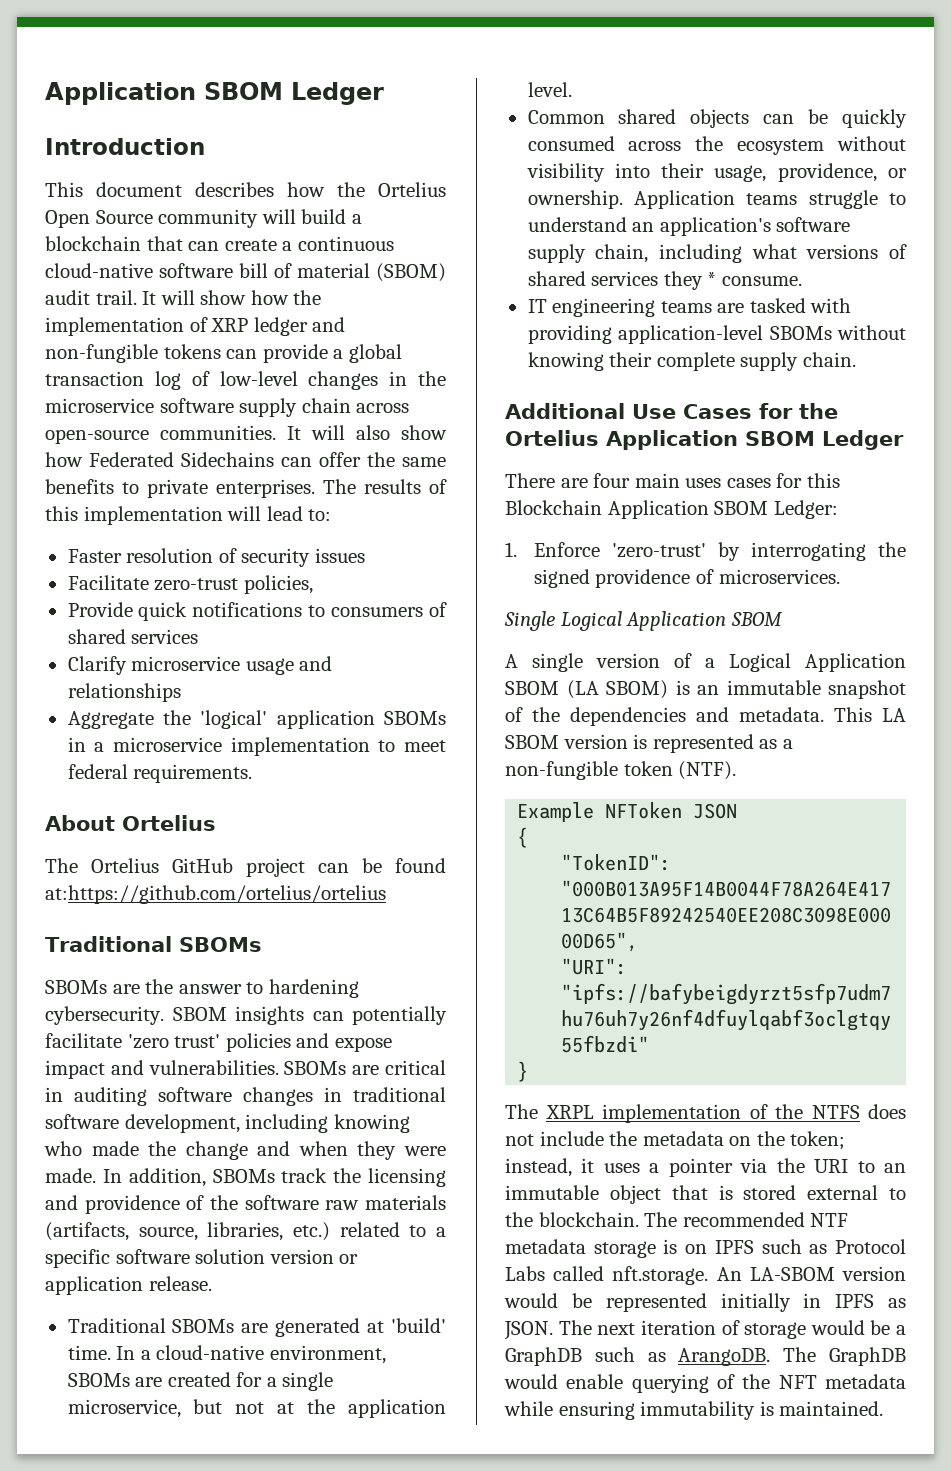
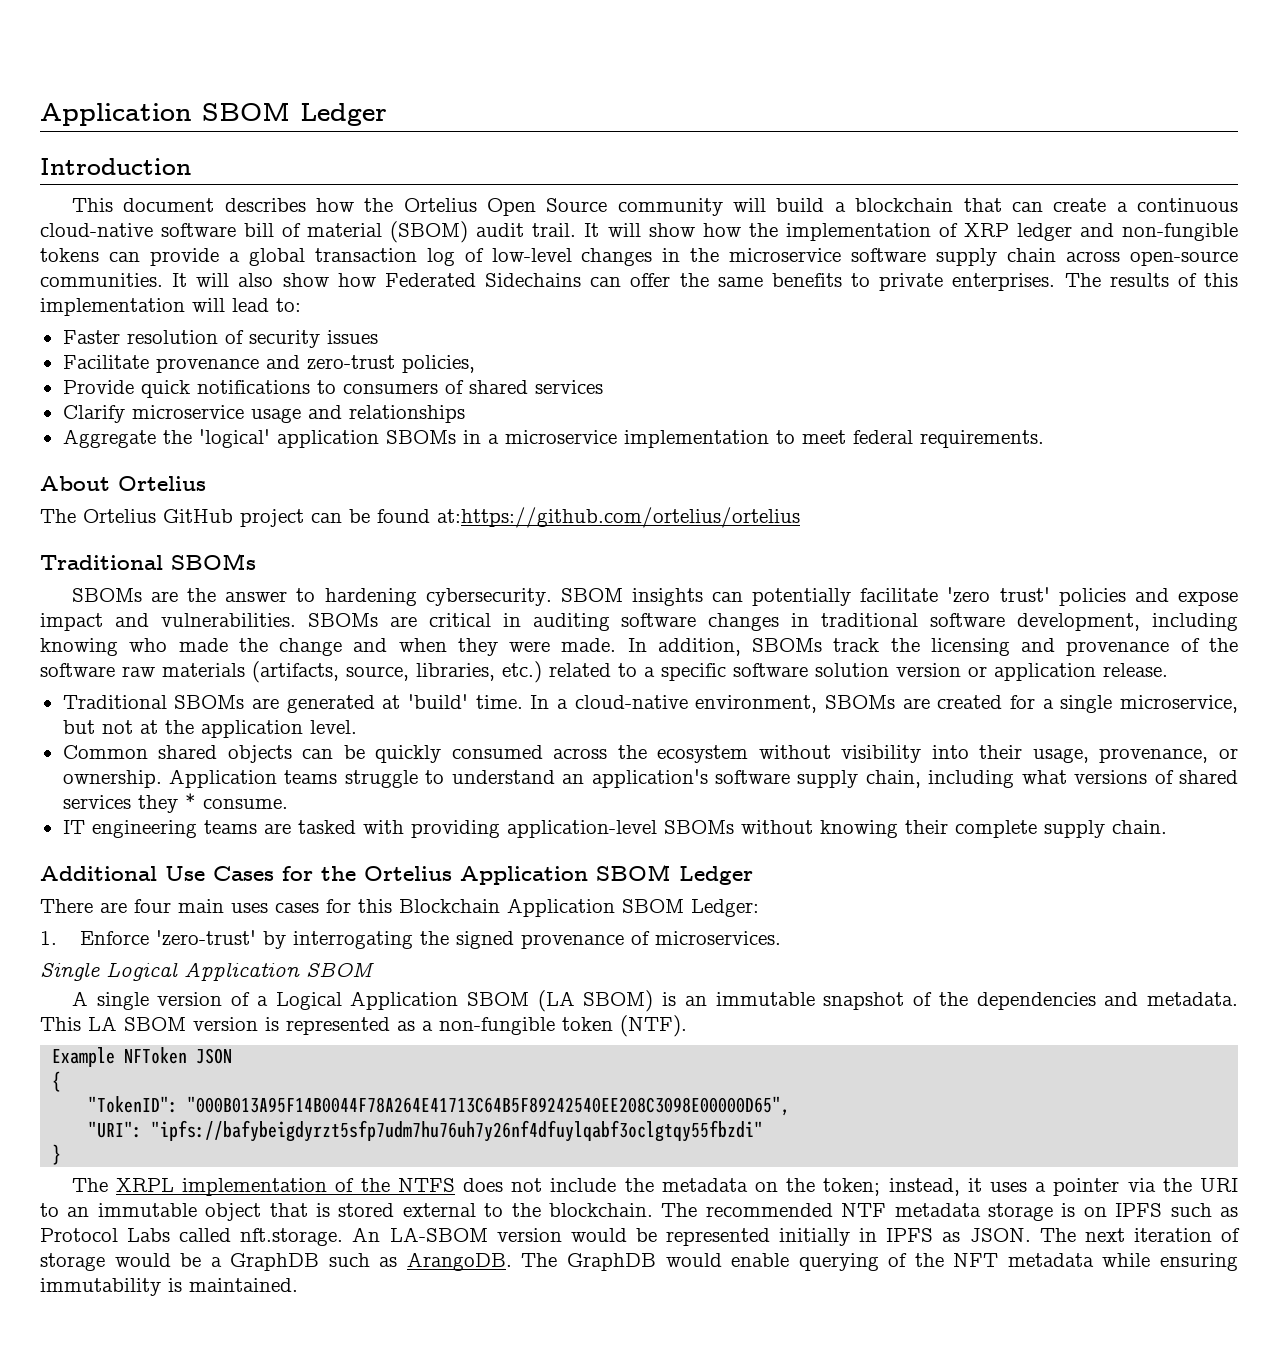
(149, 582) none -> [155,355,300,373] provenance and
[84,1195,180,1214] providence -> [1066,641,1170,656] provenance
[777,163,877,182] providence, -> [1099,748,1209,763] provenance,
[595,569,691,588] providence -> [520,934,624,949] provenance

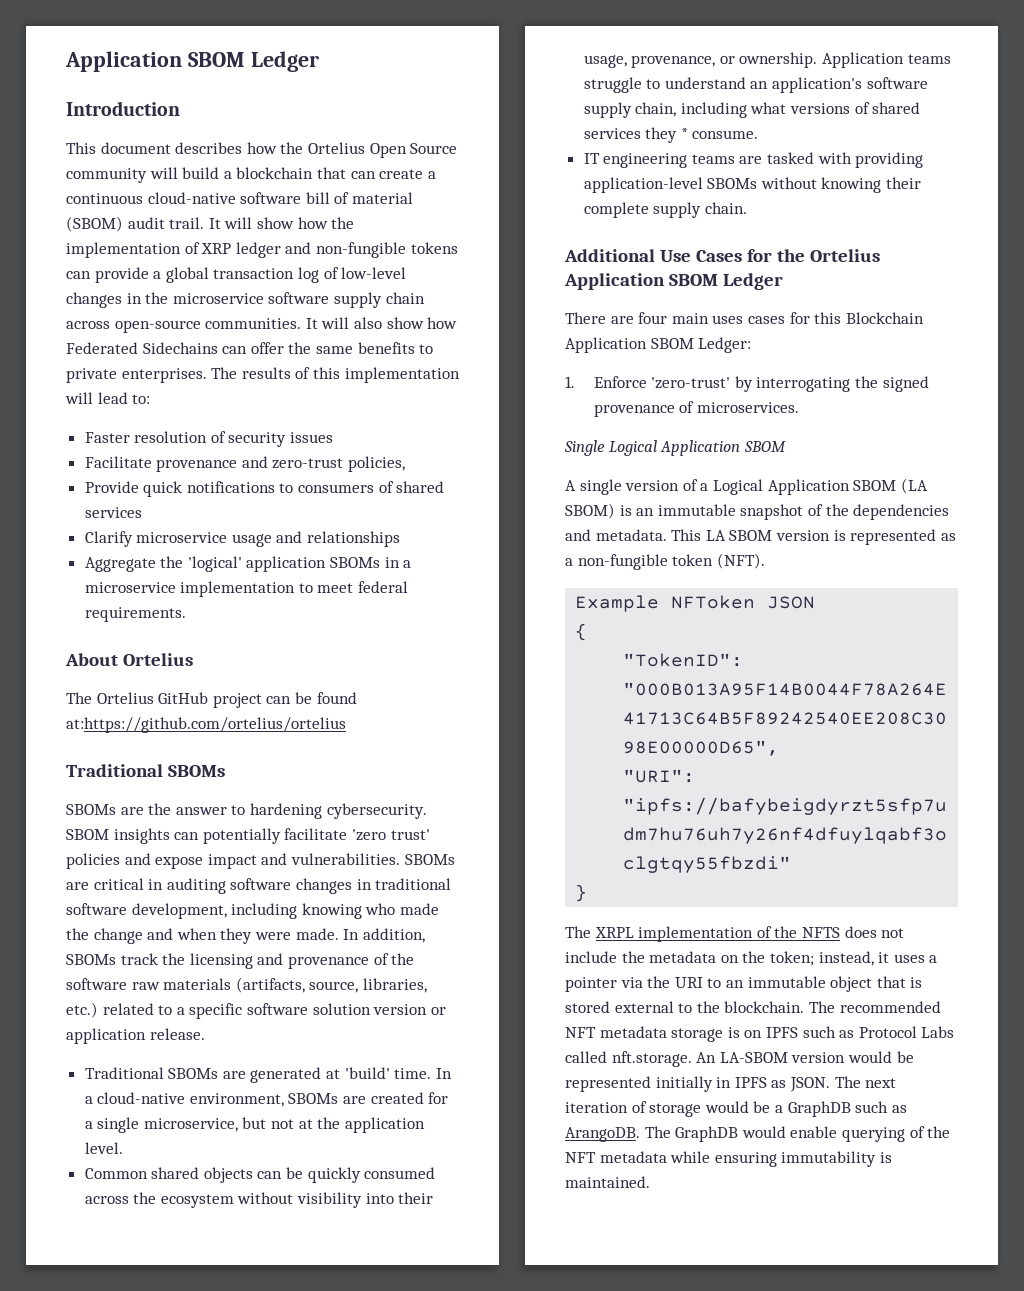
[620,1015,687,1037] (NTF). -> [716,553,765,569] (NFT).
[397,1178,455,1192] NTFS -> [801,927,840,938] NFTS
[841,1203,887,1217] NTF -> [565,1027,596,1038] NFT

